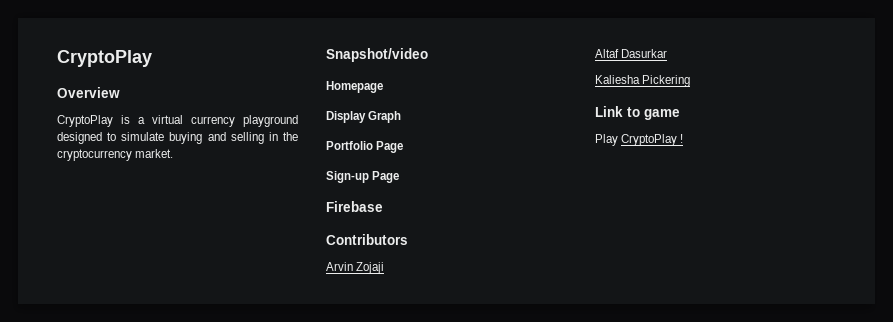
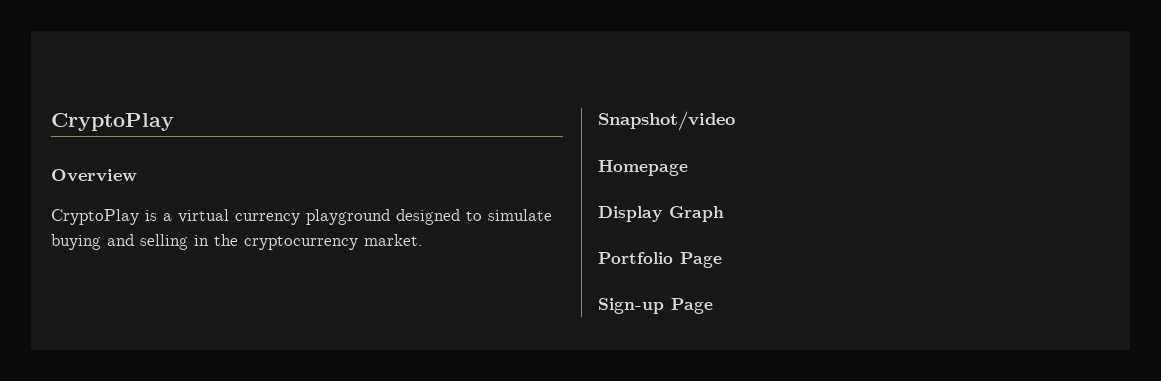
[326,201,383,212] [326,234,408,245] [326,262,385,274] [595,49,668,58] [595,75,691,87] [595,106,680,120] [595,134,684,146] // Firebase // Contributors // Arvin Zojaji // Altaf Dasurkar // Kaliesha Pickering // Link to game // Play CryptoPlay ! -> (713, 306) none

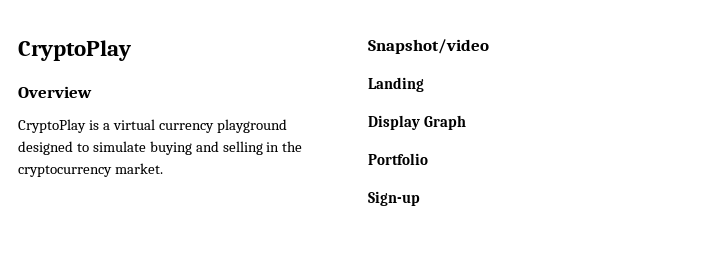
[598,160,688,176] Homepage -> [368,77,424,92] Landing
[680,252,722,268] Page -> (428, 159) none
[671,298,713,314] Page -> (420, 198) none

